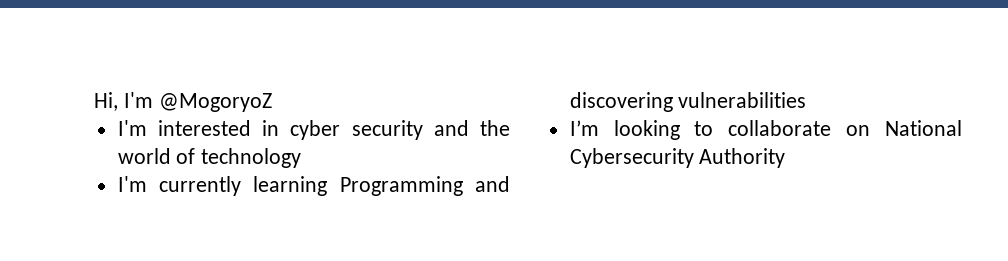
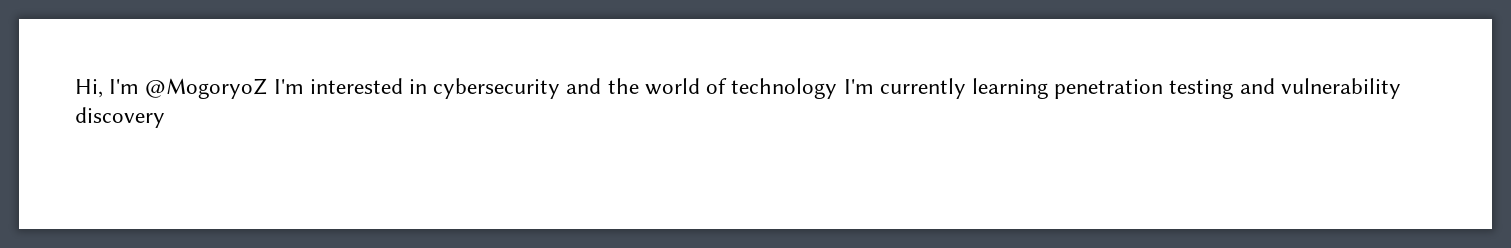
(272, 102) // -> (268, 88) none
[290,120,423,140] cyber security -> [433,78,561,99] cybersecurity
(302, 158) // -> (838, 88) none
[339,176,510,196] [569,92,807,112] [569,120,962,140] [569,148,786,168] Programming and discovering vulnerabilities // I’m looking to collaborate on National Cybersecurity Authority -> [1054,78,1401,99] [75,107,165,128] penetration testing and vulnerability discovery

